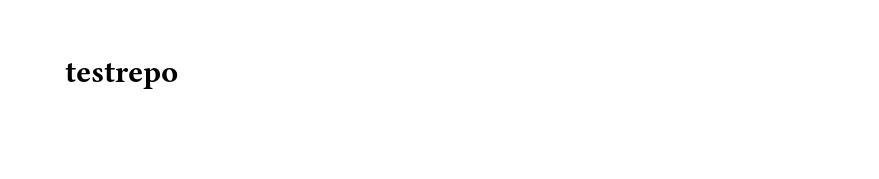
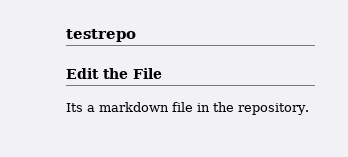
(178, 76) none -> [66,68,162,79] [66,102,309,115] // Edit the File // Its a markdown file in the repository.

